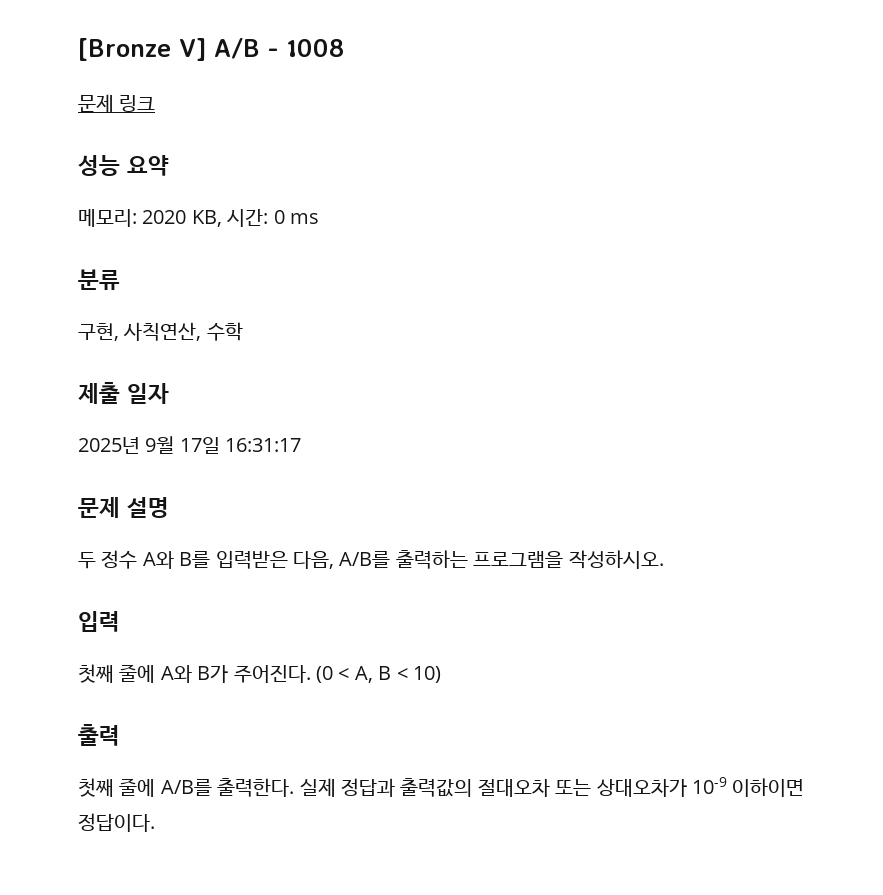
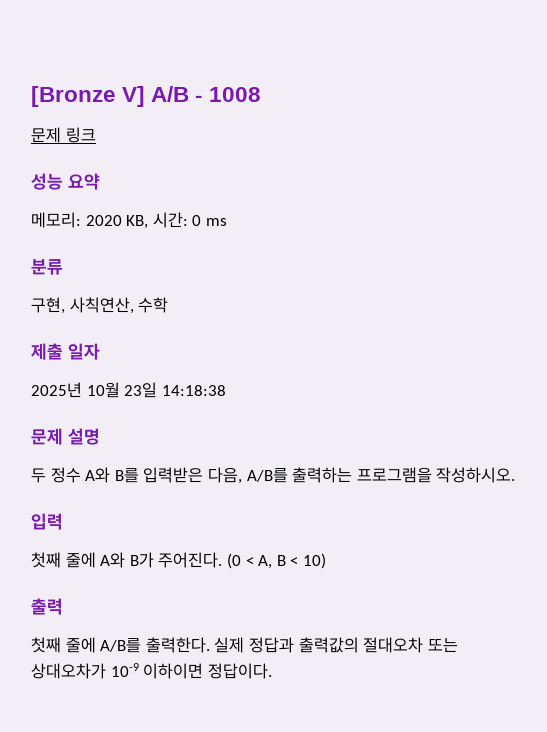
[145,436,302,454] 9월 17일 16:31:17 -> [86,382,226,398] 10월 23일 14:18:38

